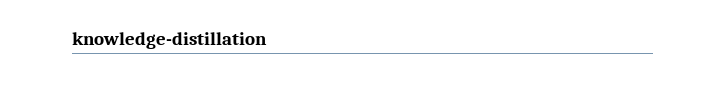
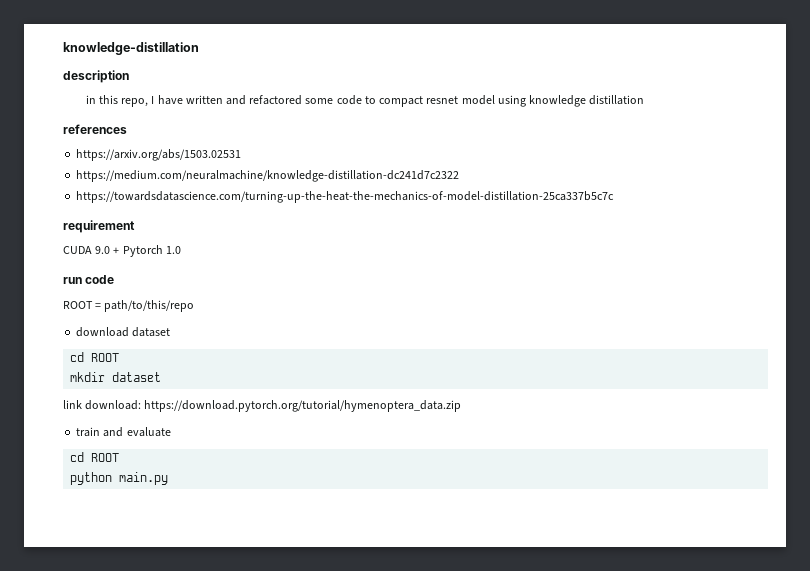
(267, 40) none -> [63,70,129,83] [85,95,645,107] [63,124,127,134] [76,149,242,161] [76,170,460,182] [76,191,615,203] [63,220,135,233] [63,245,181,257] [63,275,115,284] [63,300,195,312] [76,327,171,337] [70,352,120,362] [70,372,162,382] [63,400,462,412] [76,427,171,437] [70,452,120,462] [70,472,169,485] // description // in this repo, I have written and refactored some code to compact resnet model using knowledge distillation // references // https://arxiv.org/abs/1503.02531 // https://medium.com/neuralmachine/knowledge-distillation-dc241d7c2322 // https://towardsdatascience.com/turning-up-the-heat-the-mechanics-of-model-distillation-25ca337b5c7c // requirement // CUDA 9.0 + Pytorch 1.0 // run code // ROOT = path/to/this/repo // download dataset // cd ROOT // mkdir dataset // link download: https://download.pytorch.org/tutorial/hymenoptera_data.zip // train and evaluate // cd ROOT // python main.py

